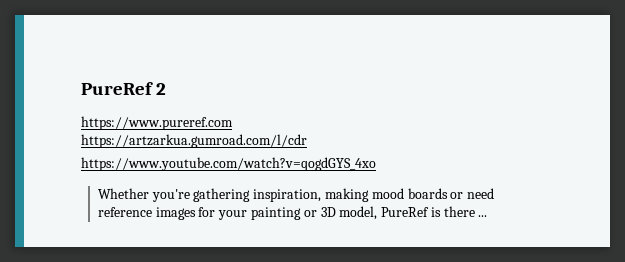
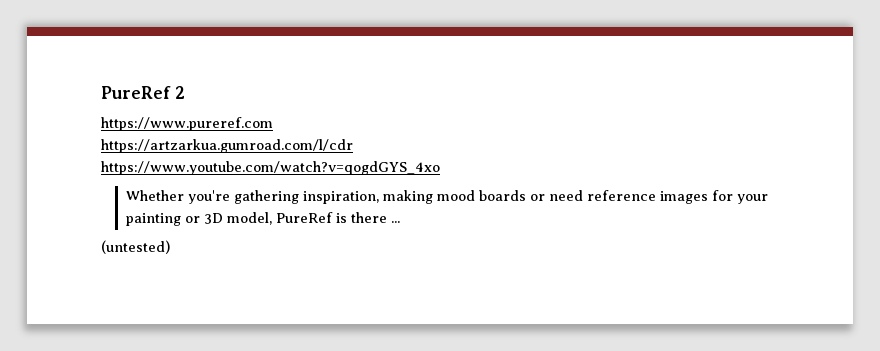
(488, 216) none -> [101,240,170,254] // (untested)

